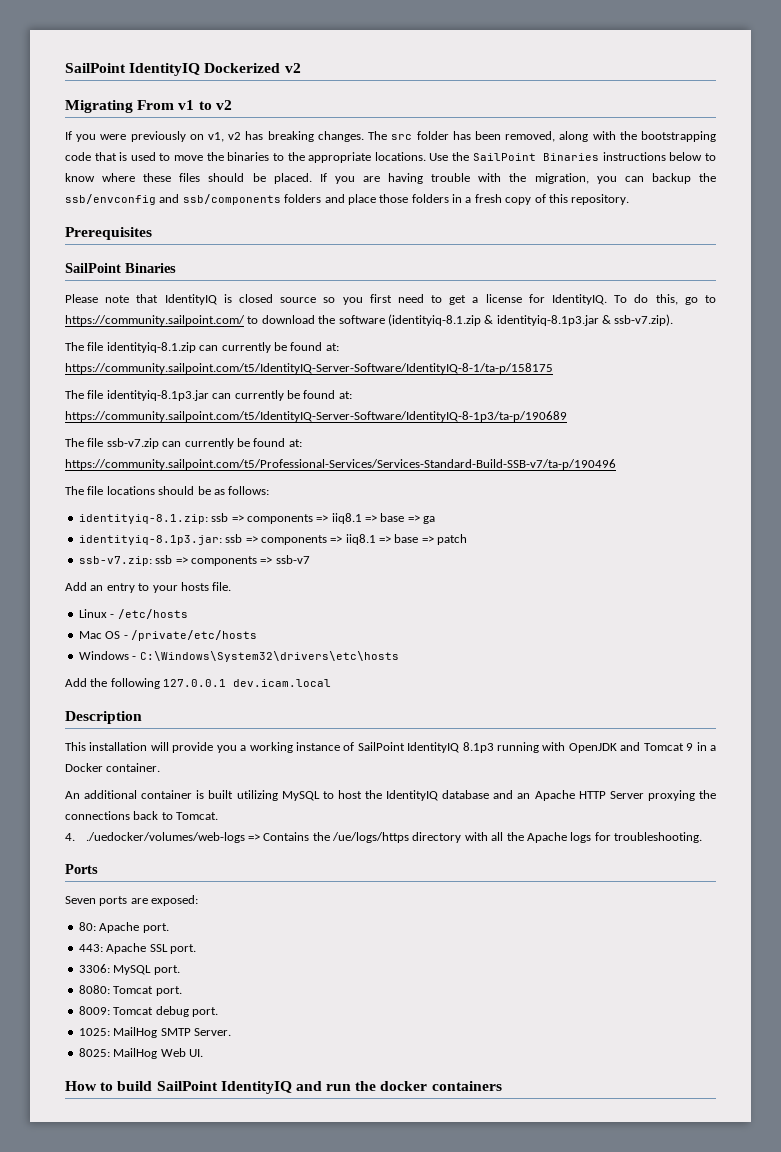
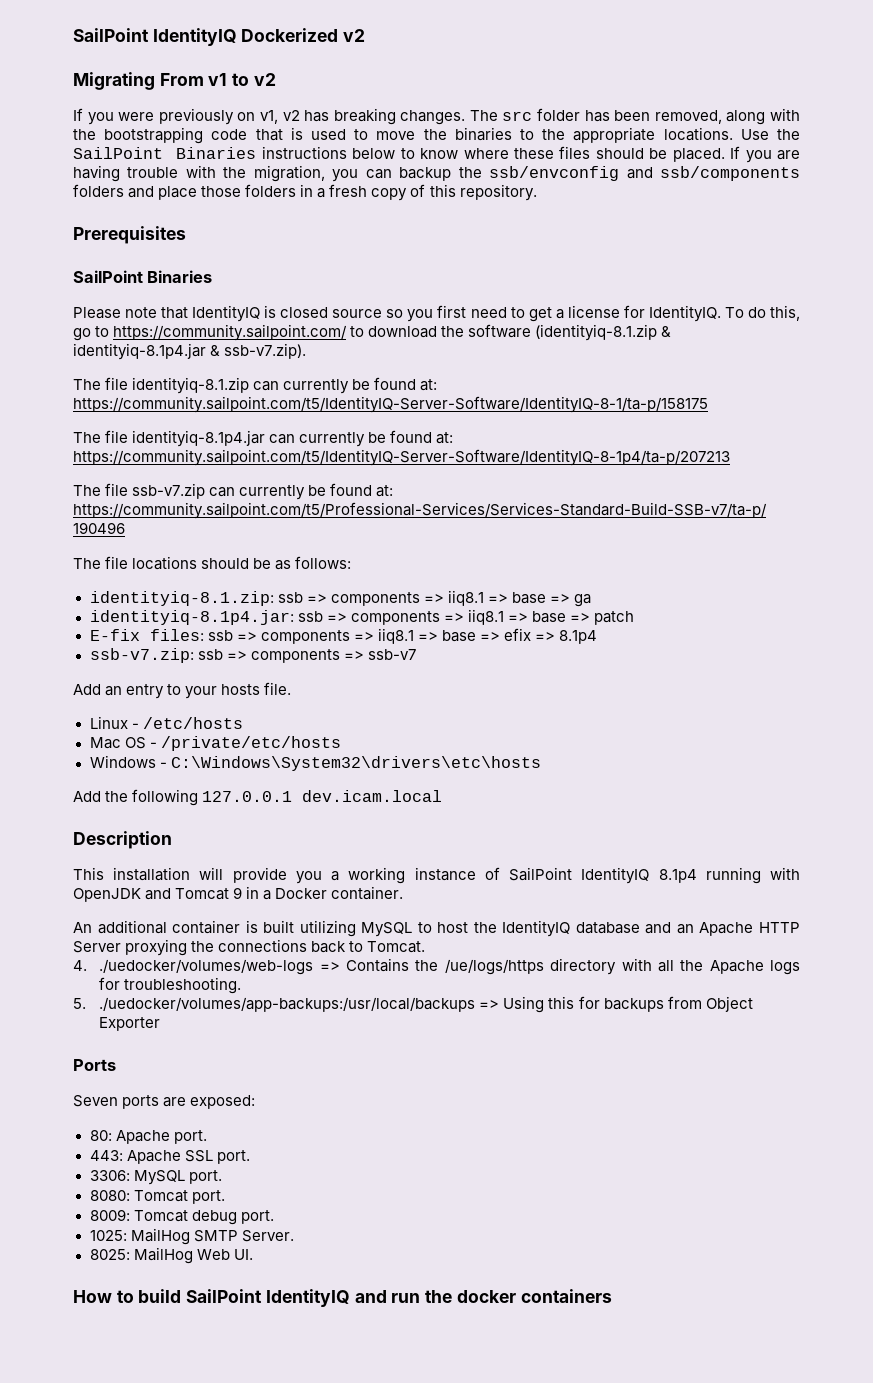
[496,315,599,326] identityiq-8.1p3.jar -> [73,343,206,360] identityiq-8.1p4.jar
[106,390,352,401] [65,411,567,422] identityiq-8.1p3.jar can currently be found at: https://community.sailpoint.com/t5/IdentityIQ-Server-Software/IdentityIQ-8-1p3/ta-p/190689 -> [132,430,454,447] [73,449,730,466] identityiq-8.1p4.jar can currently be found at: https://community.sailpoint.com/t5/IdentityIQ-Server-Software/IdentityIQ-8-1p4/ta-p/207213
[78,535,222,545] identityiq-8.1p3.jar: -> [89,610,294,625] identityiq-8.1p4.jar:
(468, 539) none -> [89,628,598,644] // E-fix files: ssb => components => iiq8.1 => base => efix => 8.1p4
[462,742,494,753] 8.1p3 -> [658,869,697,883] 8.1p4
(703, 837) none -> [73,996,753,1013] [99,1017,161,1031] // 5. ./uedocker/volumes/app-backups:/usr/local/backups => Using this for backups from Object Exporter

